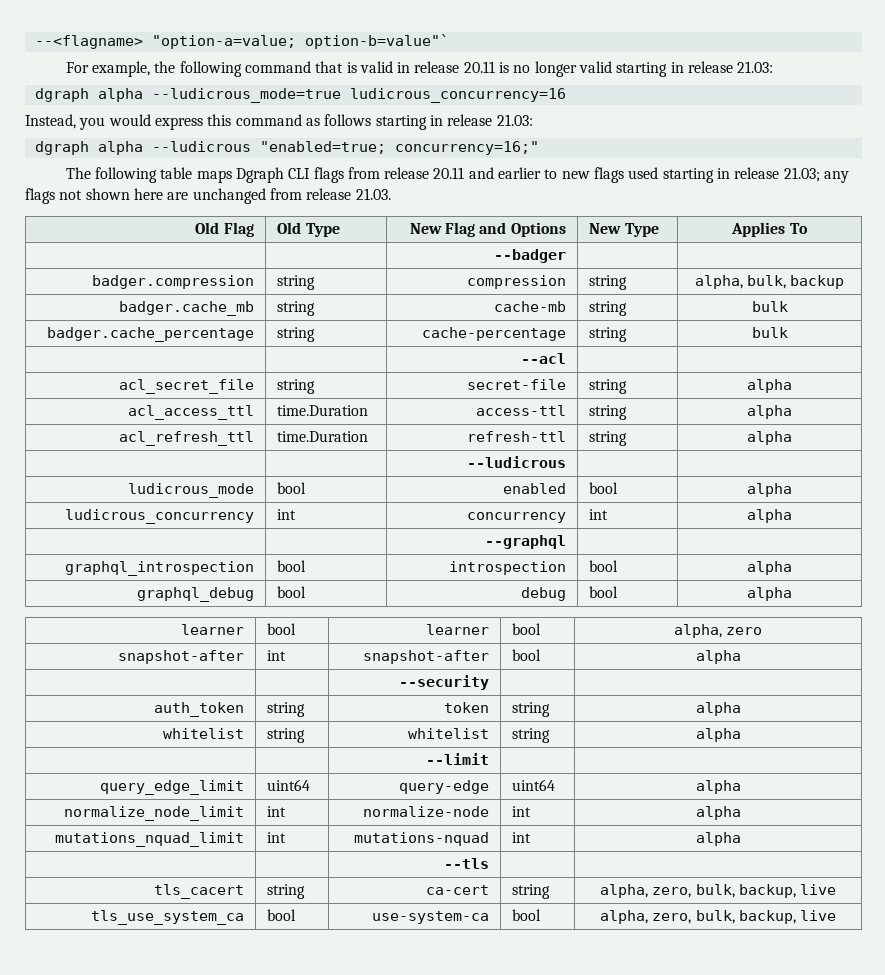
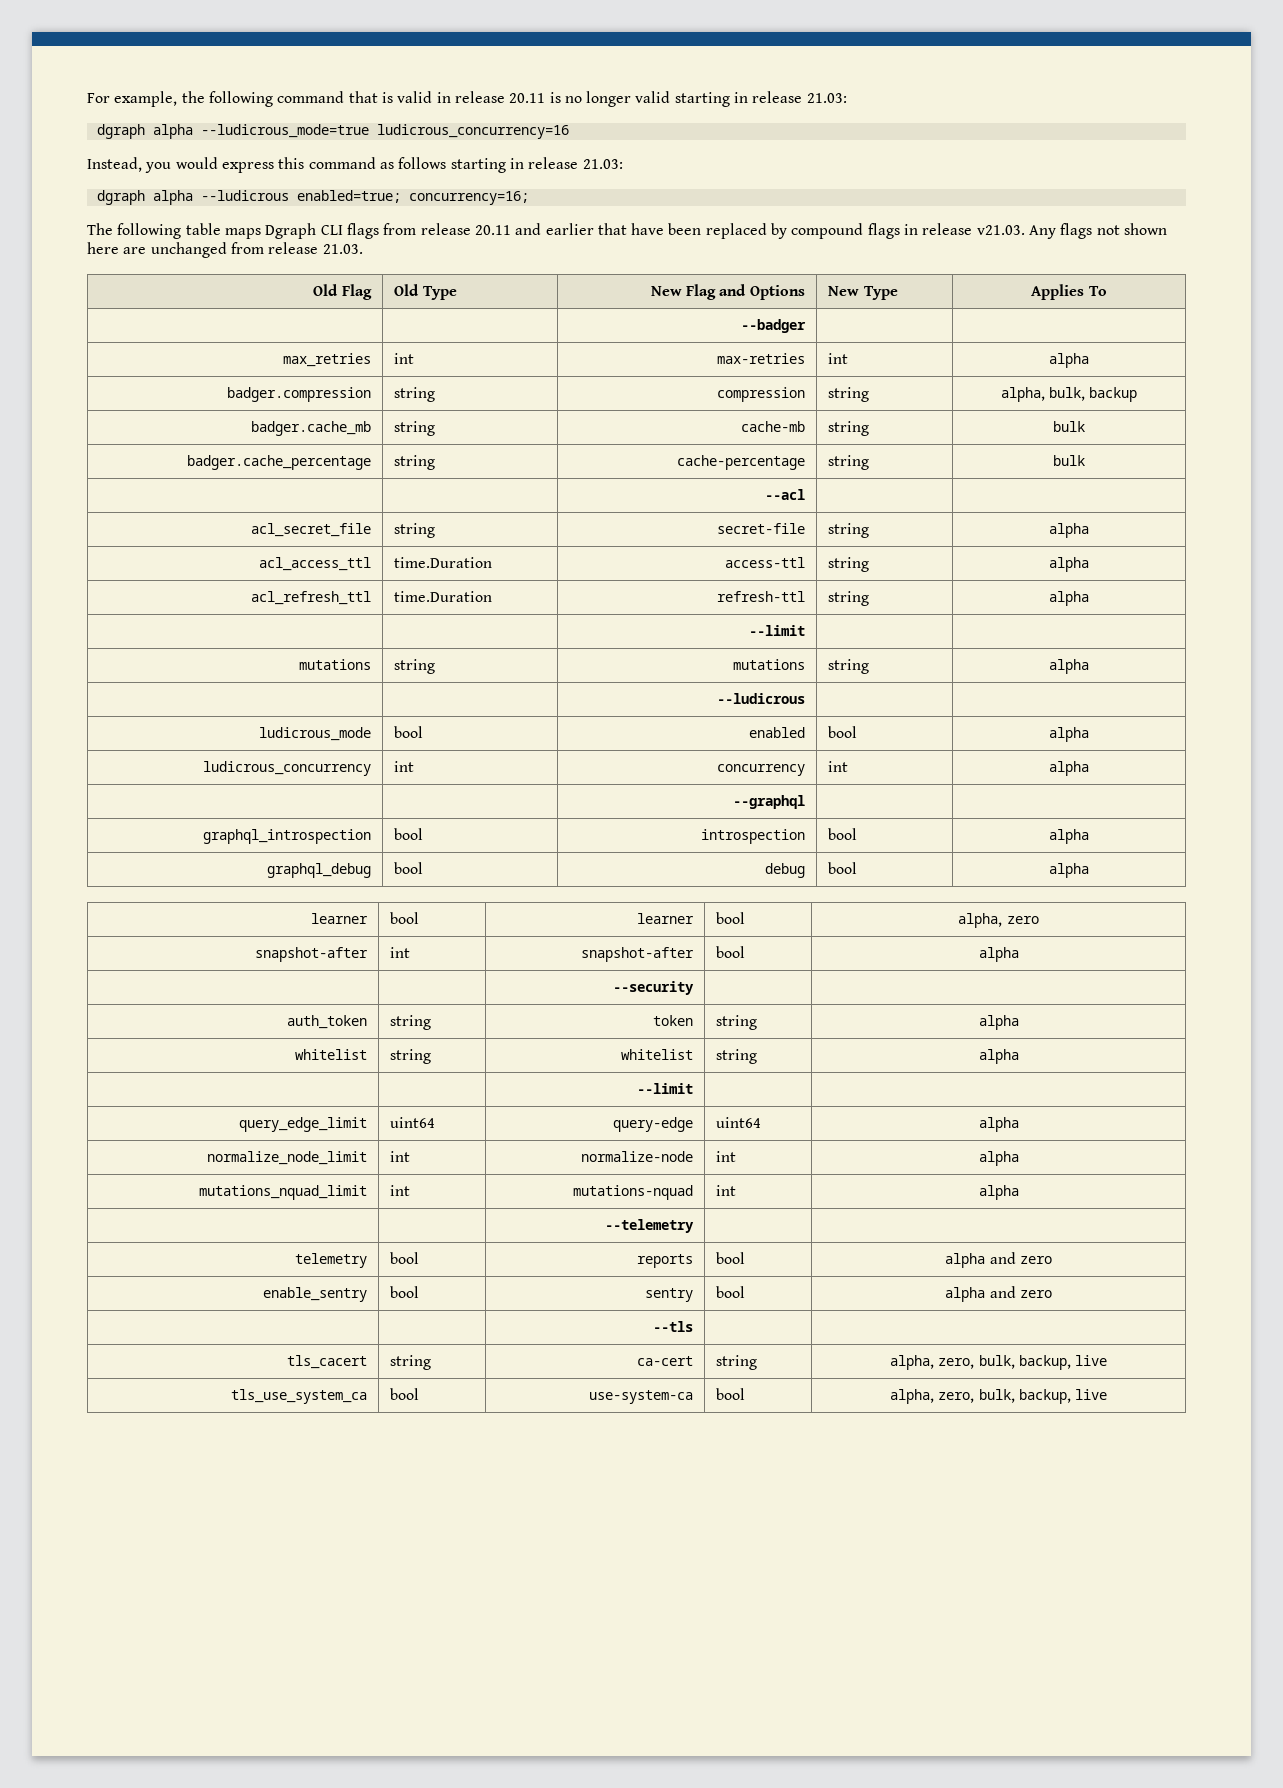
[34,34,449,49] --<flagname> "option-a=value; option-b=value"` // -> (87, 98) none
[259,141,539,155] "enabled=true; concurrency=16;" -> [296,190,529,205] enabled=true; concurrency=16;
[544,167,849,183] to new flags used starting in release 21.03; any -> [597,223,1057,239] that have been replaced by compound flags in release v21.03. Any
(566, 256) none -> [282,353,371,367] [394,353,415,364] [716,353,805,364] [828,353,849,364] [1049,353,1089,368] // max_retries | int | max-retries | int | alpha
(792, 438) none -> [748,625,805,636] [298,659,371,670] [394,659,436,674] [732,659,805,670] [828,659,870,674] [1049,659,1089,674] // | | --limit | | // mutations | string | mutations | string | alpha
(741, 839) none -> [604,1219,694,1233] [294,1253,367,1268] [390,1252,420,1264] [636,1254,693,1268] [716,1252,746,1264] [945,1252,1052,1268] [262,1287,367,1302] [390,1286,420,1298] [644,1288,693,1302] [716,1286,746,1298] [945,1286,1052,1302] // | | --telemetry | | // telemetry | bool | reports | bool | alpha and zero // enable_sentry | bool | sentry | bool | alpha and zero

